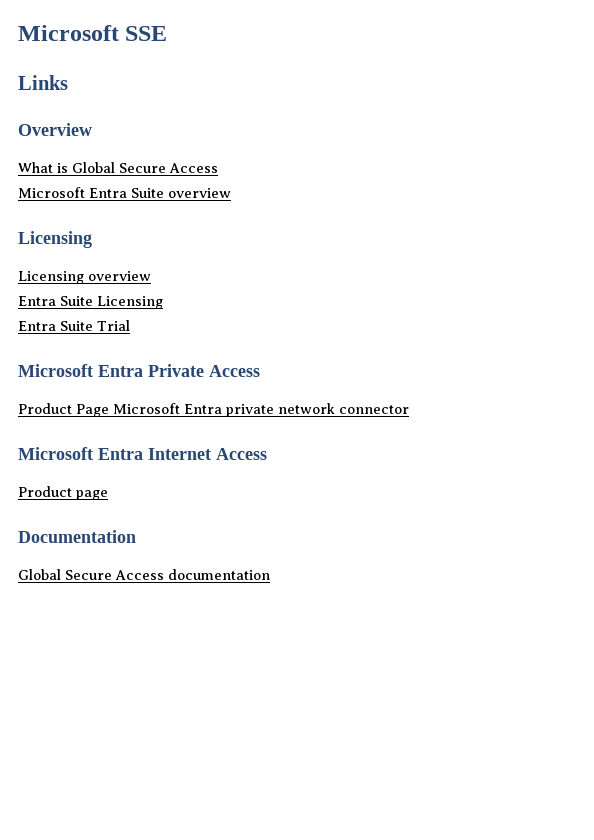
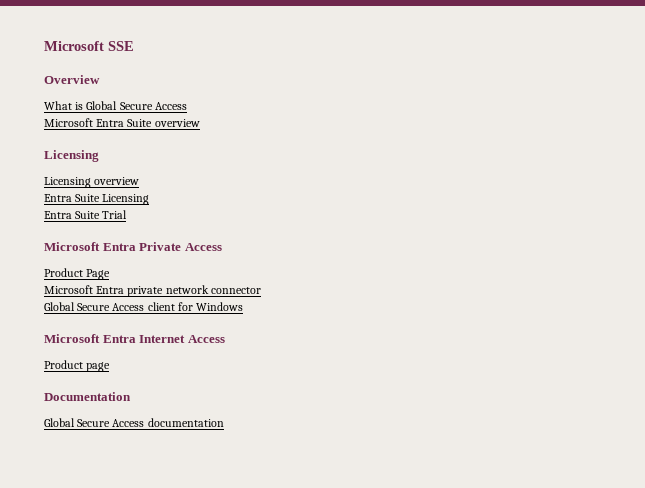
[18,75,68,90] // Links -> (134, 46) none
(109, 410) none -> (111, 274) //
(409, 409) none -> [44,302,244,311] // Global Secure Access client for Windows

